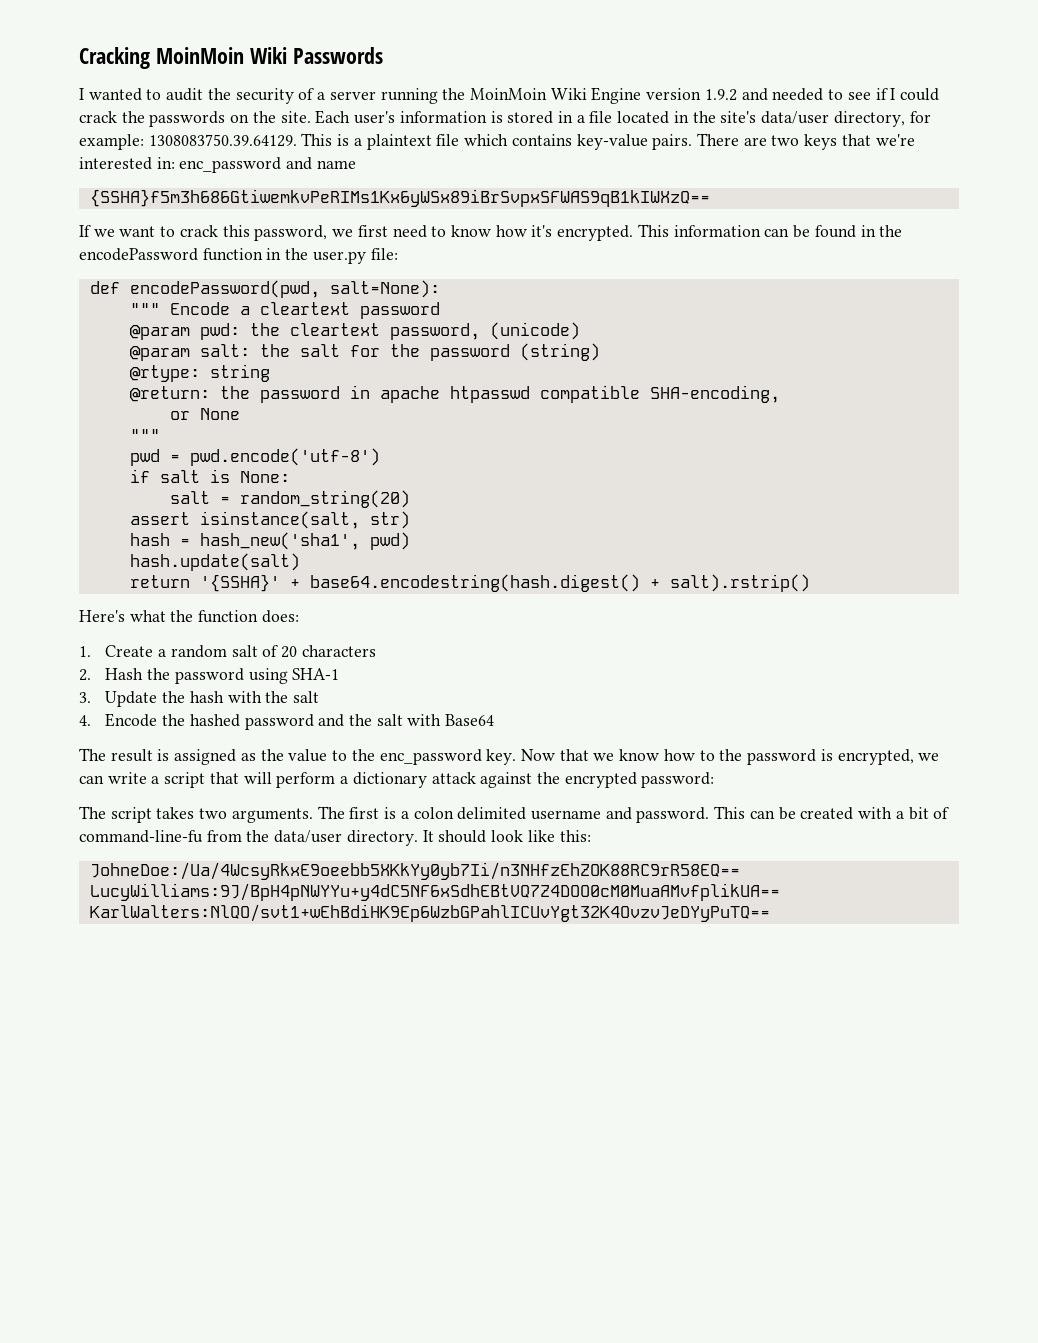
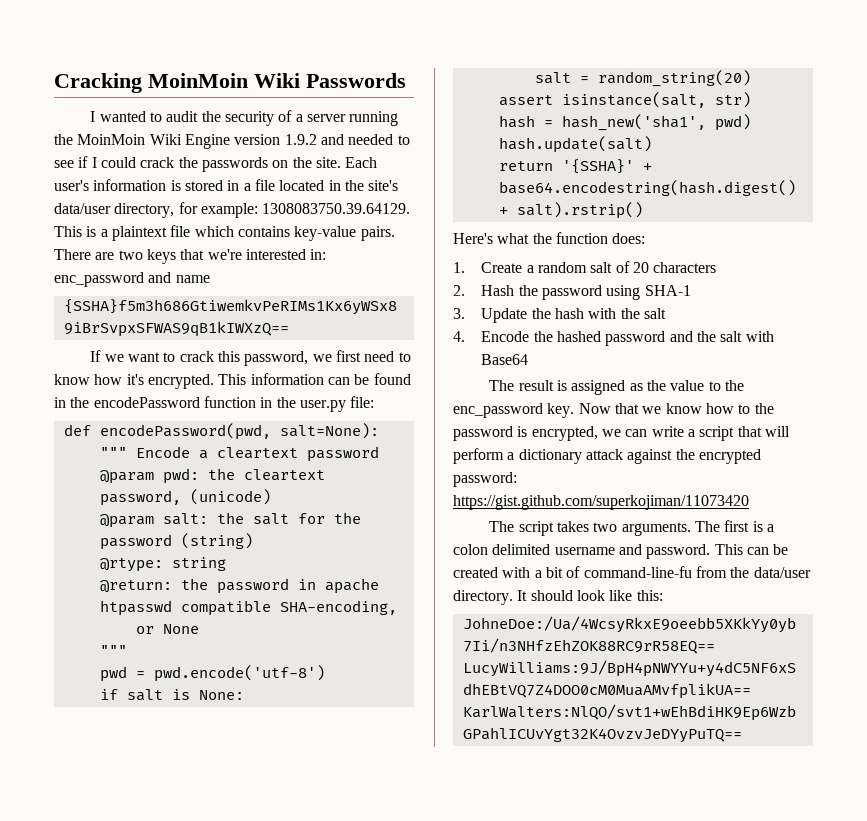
(715, 780) none -> [453,495,749,510] https://gist.github.com/superkojiman/11073420

